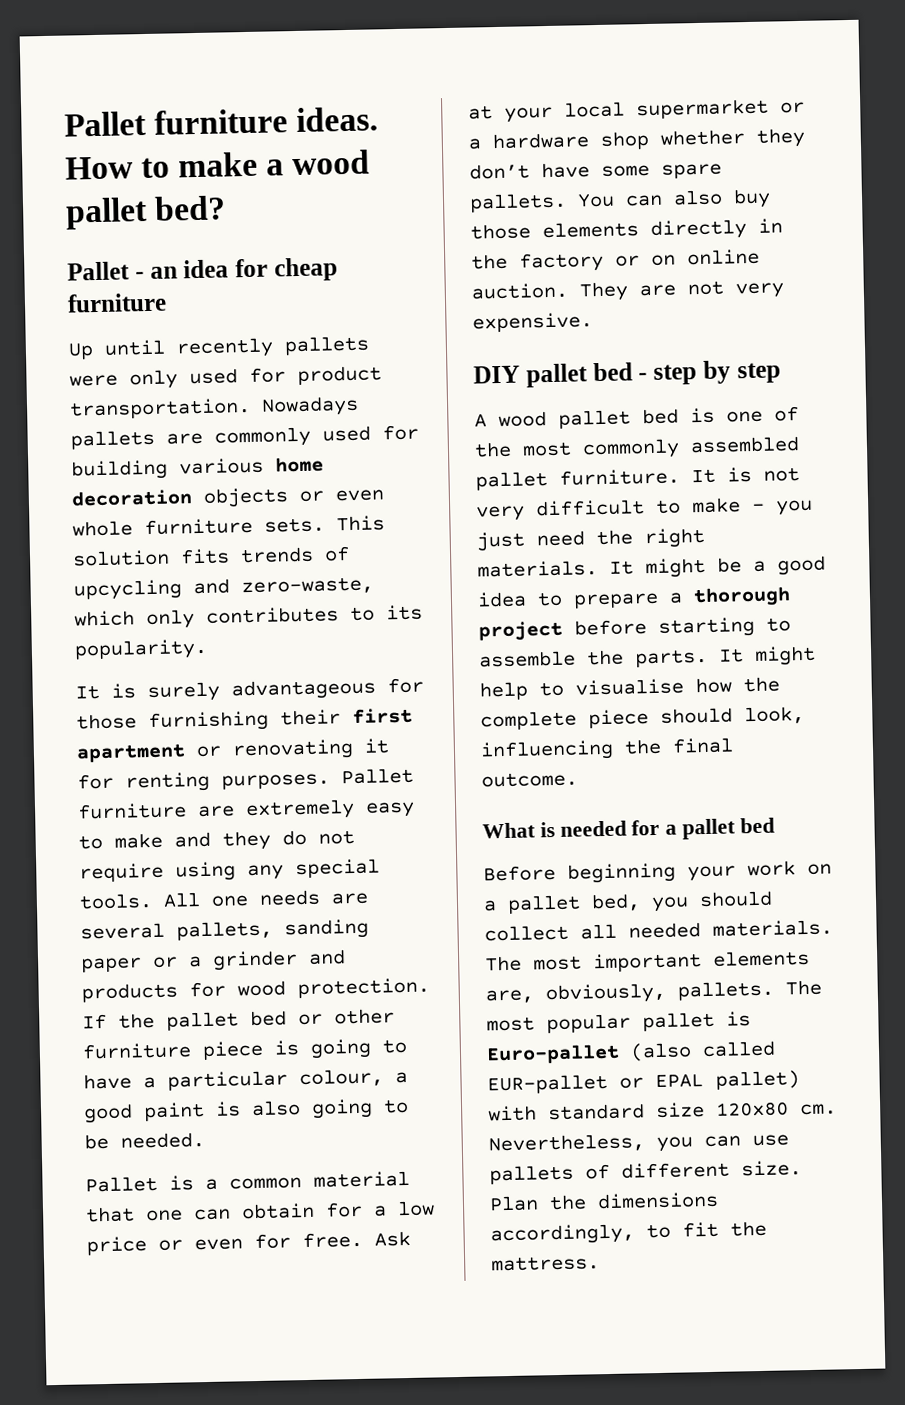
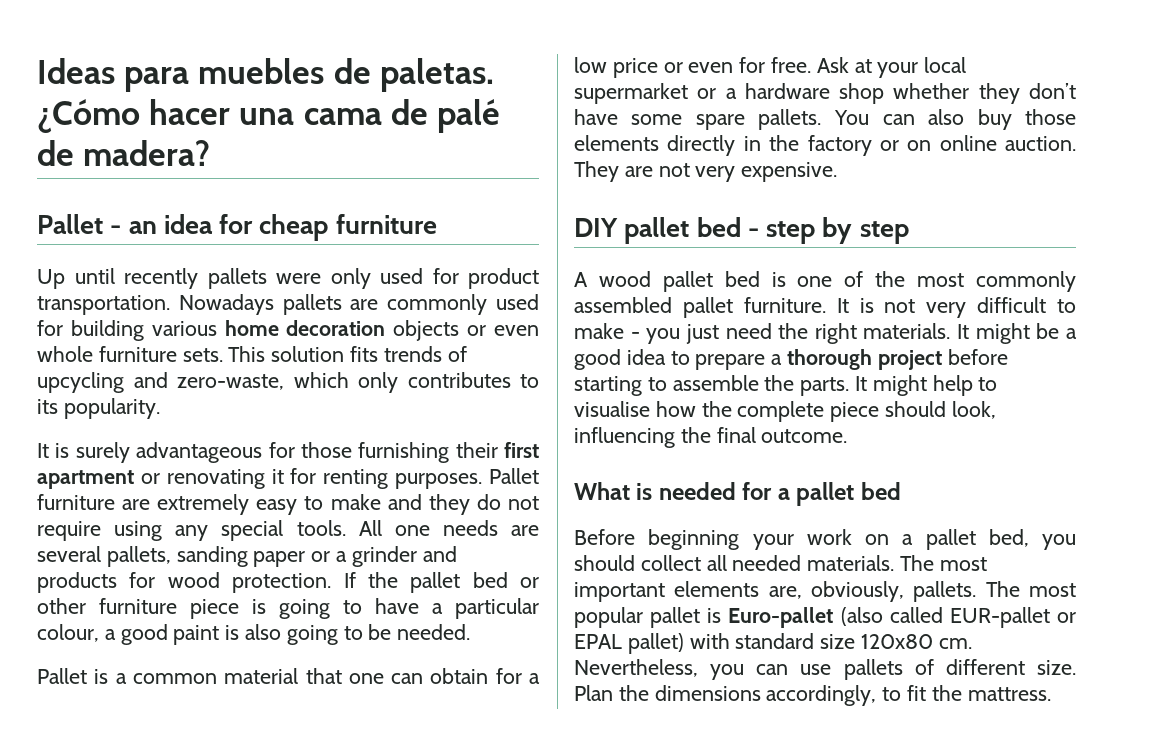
[64,106,379,137] [65,149,371,180] [65,195,227,230] Pallet furniture ideas. How to make a wood pallet bed? -> [37,58,494,92] [37,99,500,133] [37,140,211,166] Ideas para muebles de paletas. ¿Cómo hacer una cama de palé de madera?

